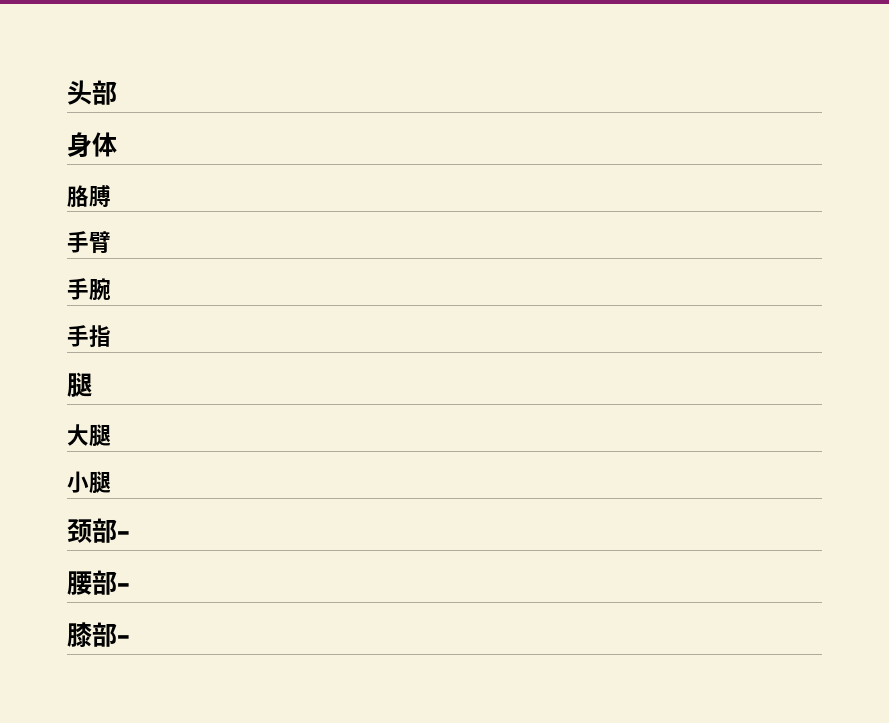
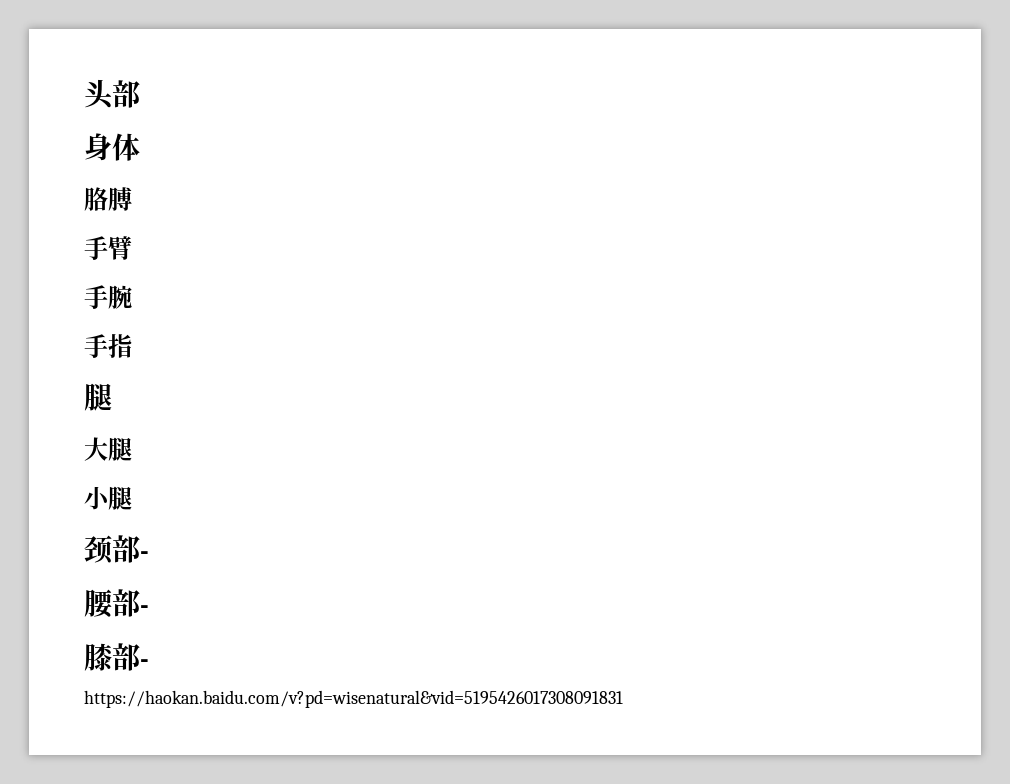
(130, 639) none -> [84,690,623,708] // https://haokan.baidu.com/v?pd=wisenatural&vid=5195426017308091831

